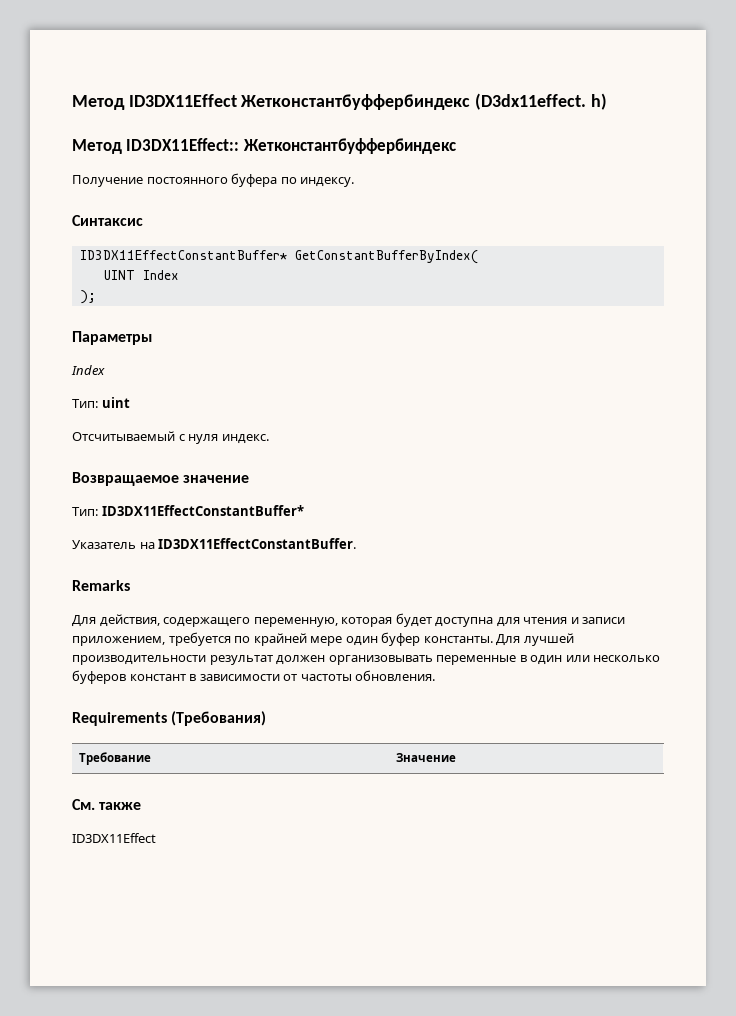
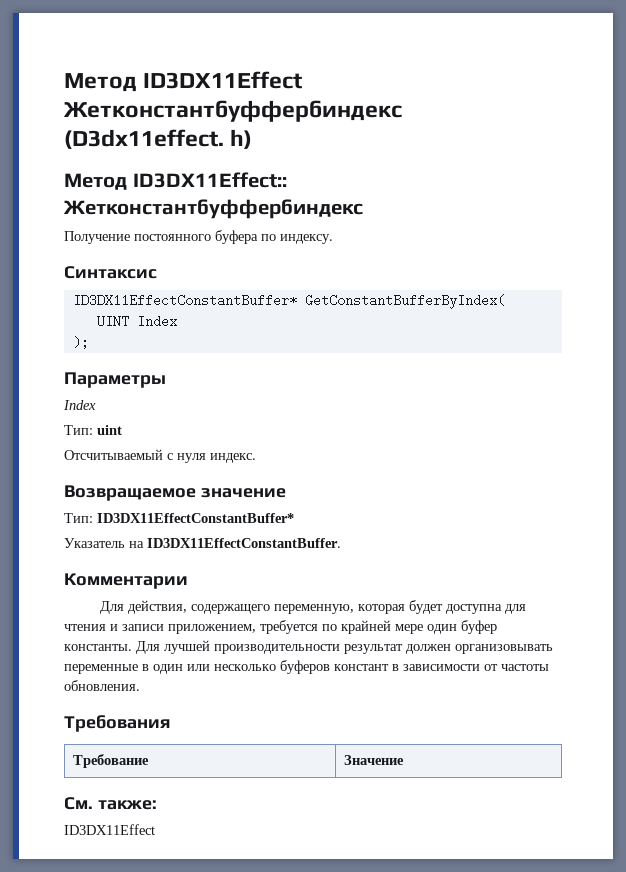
[72,580,130,591] Remarks -> [64,573,188,589] Комментарии
[72,711,267,726] Requirements (Требования) -> [64,715,170,732] Требования
[99,802,142,810] также -> [97,800,157,810] также:

